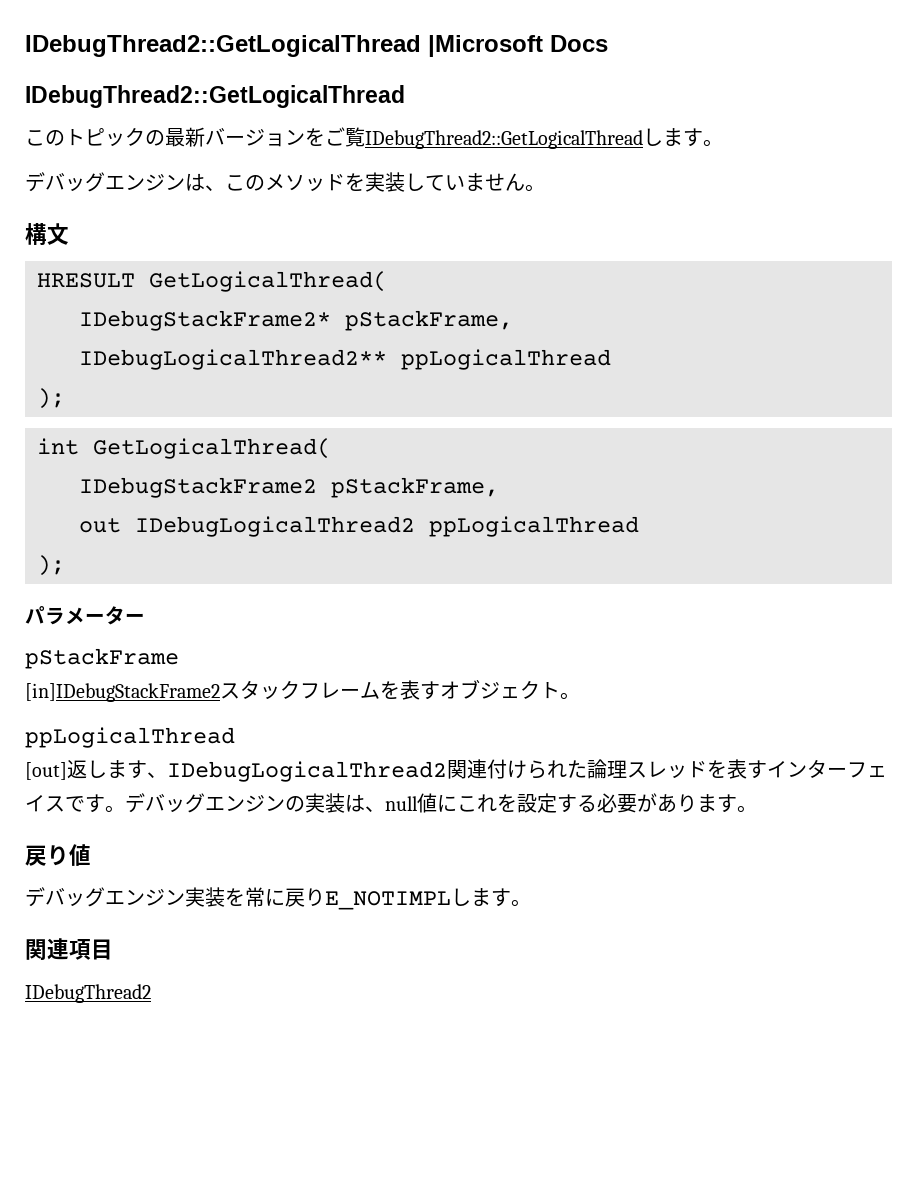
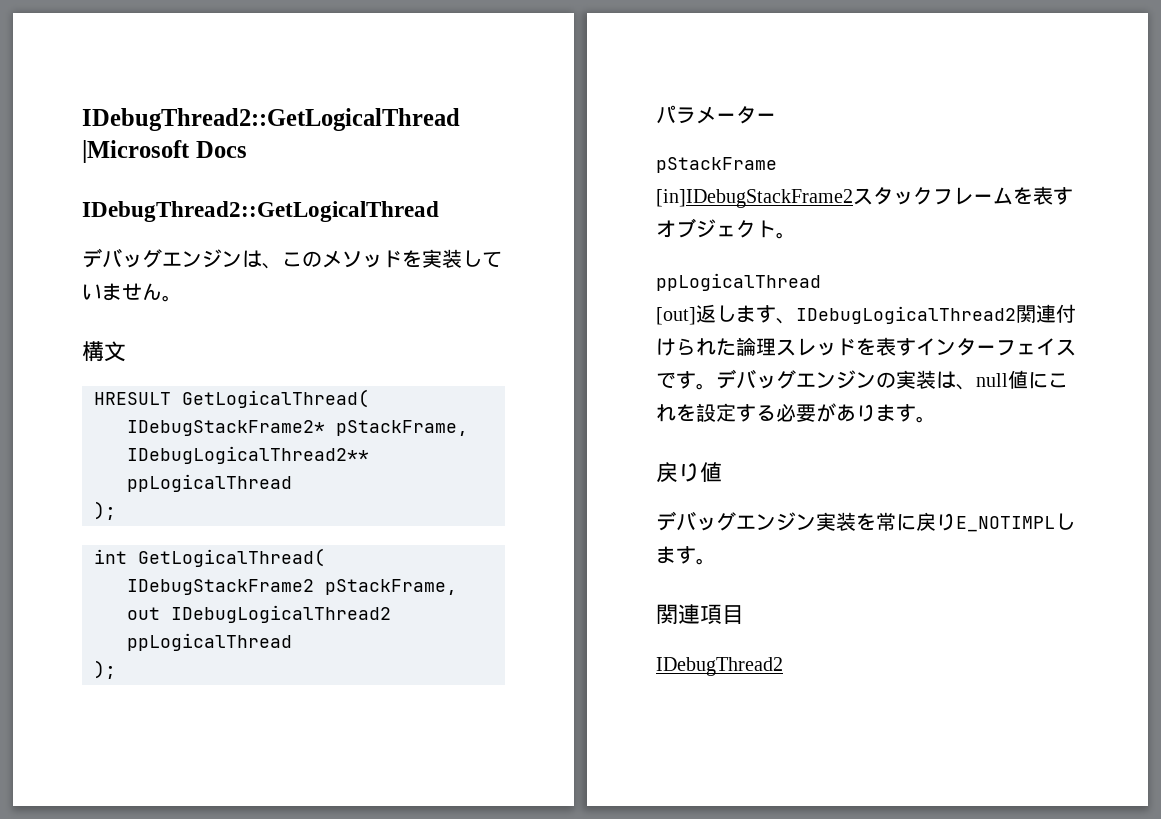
[25,127,723,149] // このトピックの最新バージョンをご覧IDebugThread2::GetLogicalThreadします。 -> (439, 211) none

